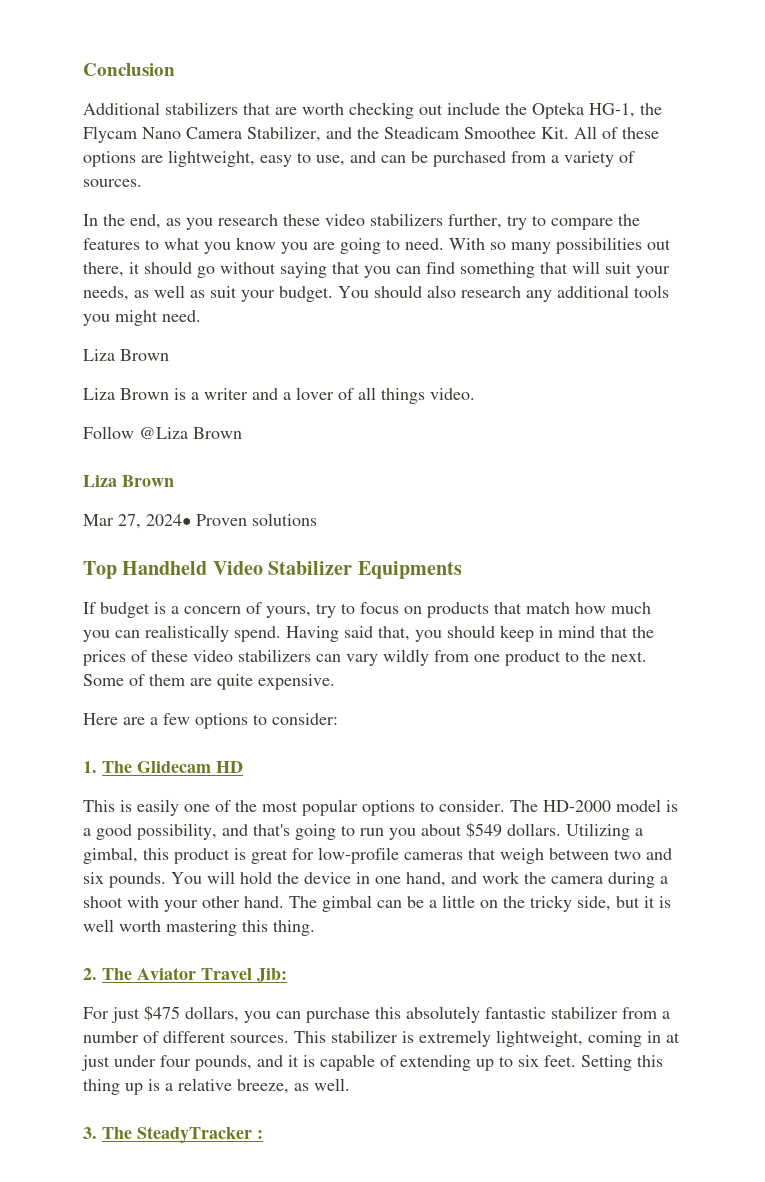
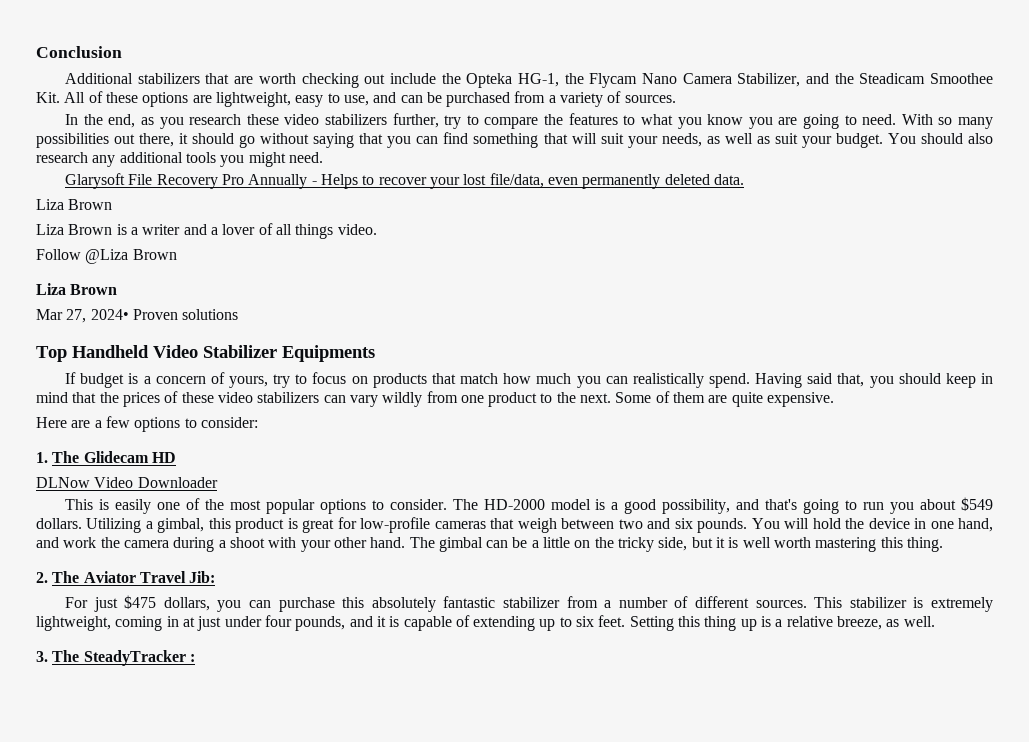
(201, 316) none -> [65,173,744,189] // Glarysoft File Recovery Pro Annually - Helps to recover your lost file/data, even permanently deleted data.
(243, 767) none -> [36,477,218,488] // DLNow Video Downloader

